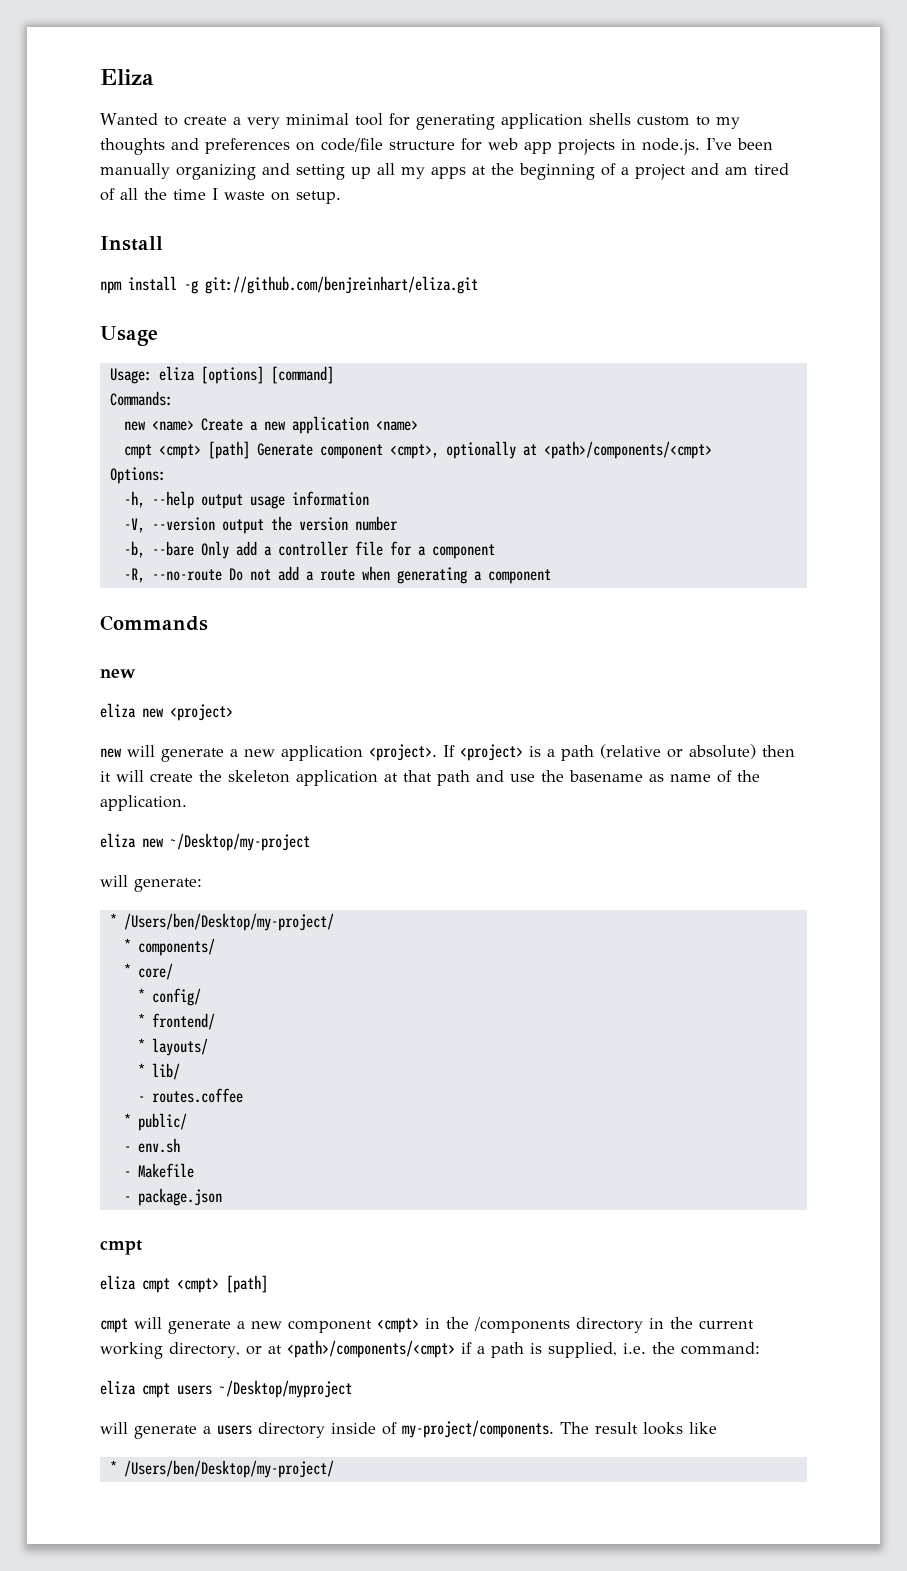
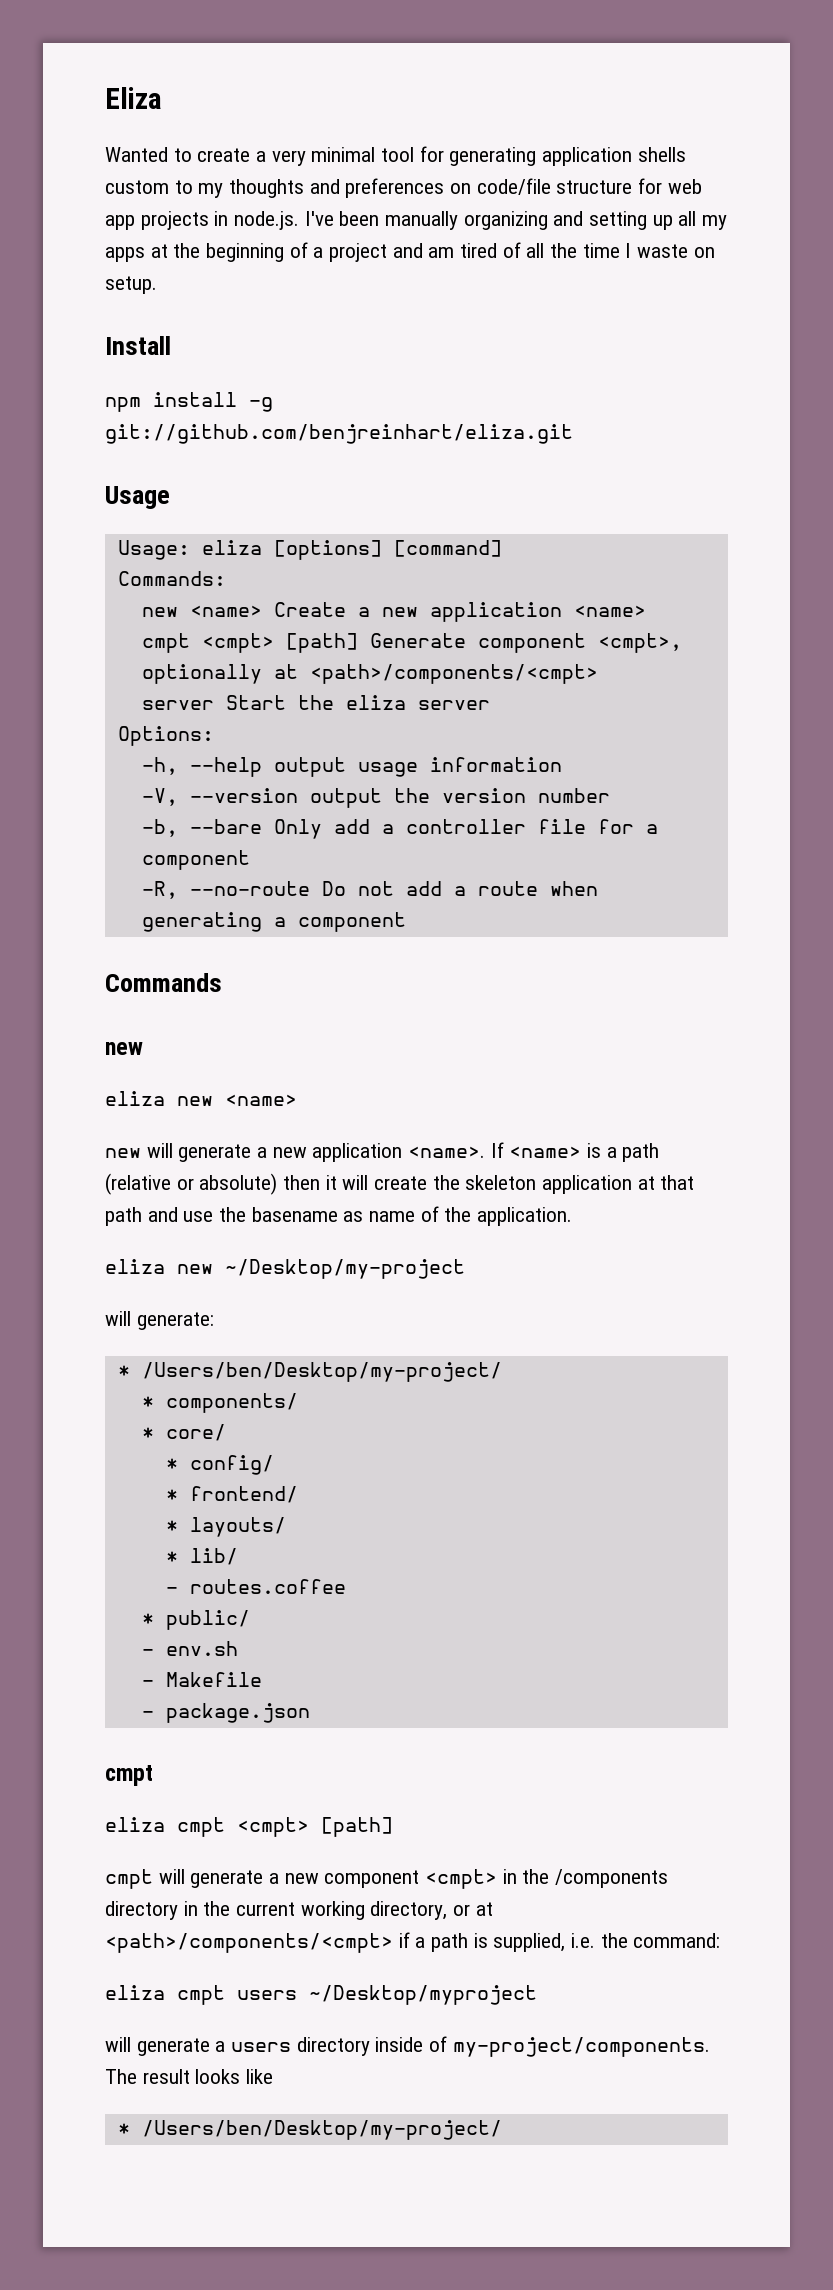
(712, 450) none -> [141,695,490,710] // server Start the eliza server
[170,704,233,721] <project> -> [225,1094,297,1106] <name>
[369,744,523,761] <project>. If <project> -> [408,1142,582,1158] <name>. If <name>

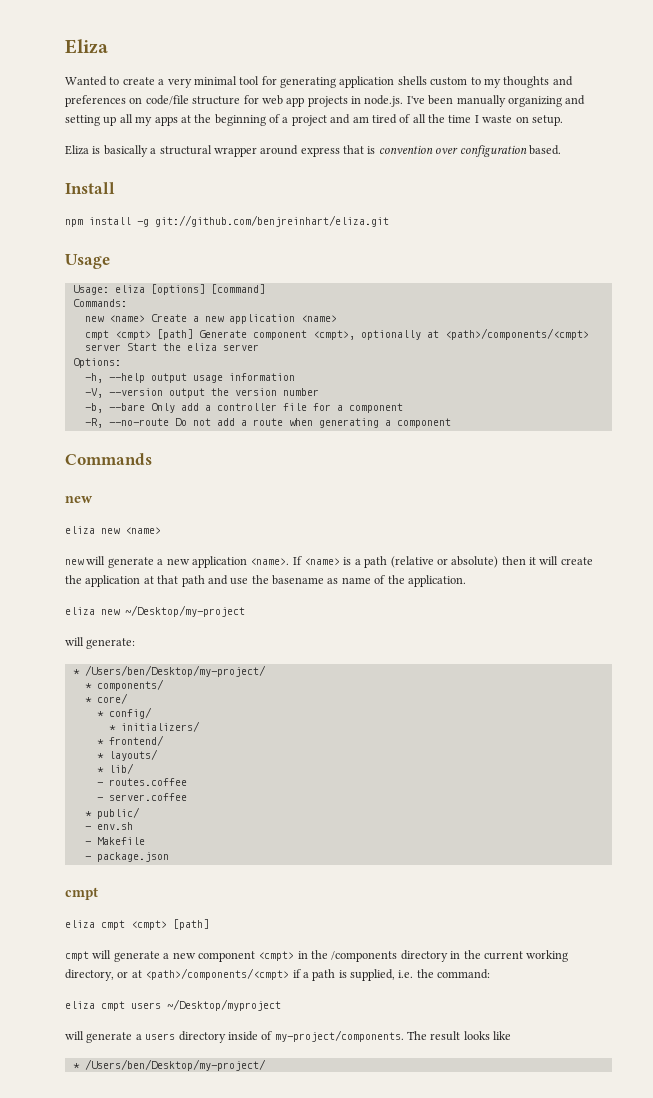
(157, 285) none -> [65,145,561,157] // Eliza is basically a structural wrapper around express that is convention over configuration based.
[465,1175,537,1190] skeleton -> (82, 579) none
(274, 1465) none -> [108,721,200,732] // * initializers/
(346, 1586) none -> [96,793,187,801] // - server.coffee

